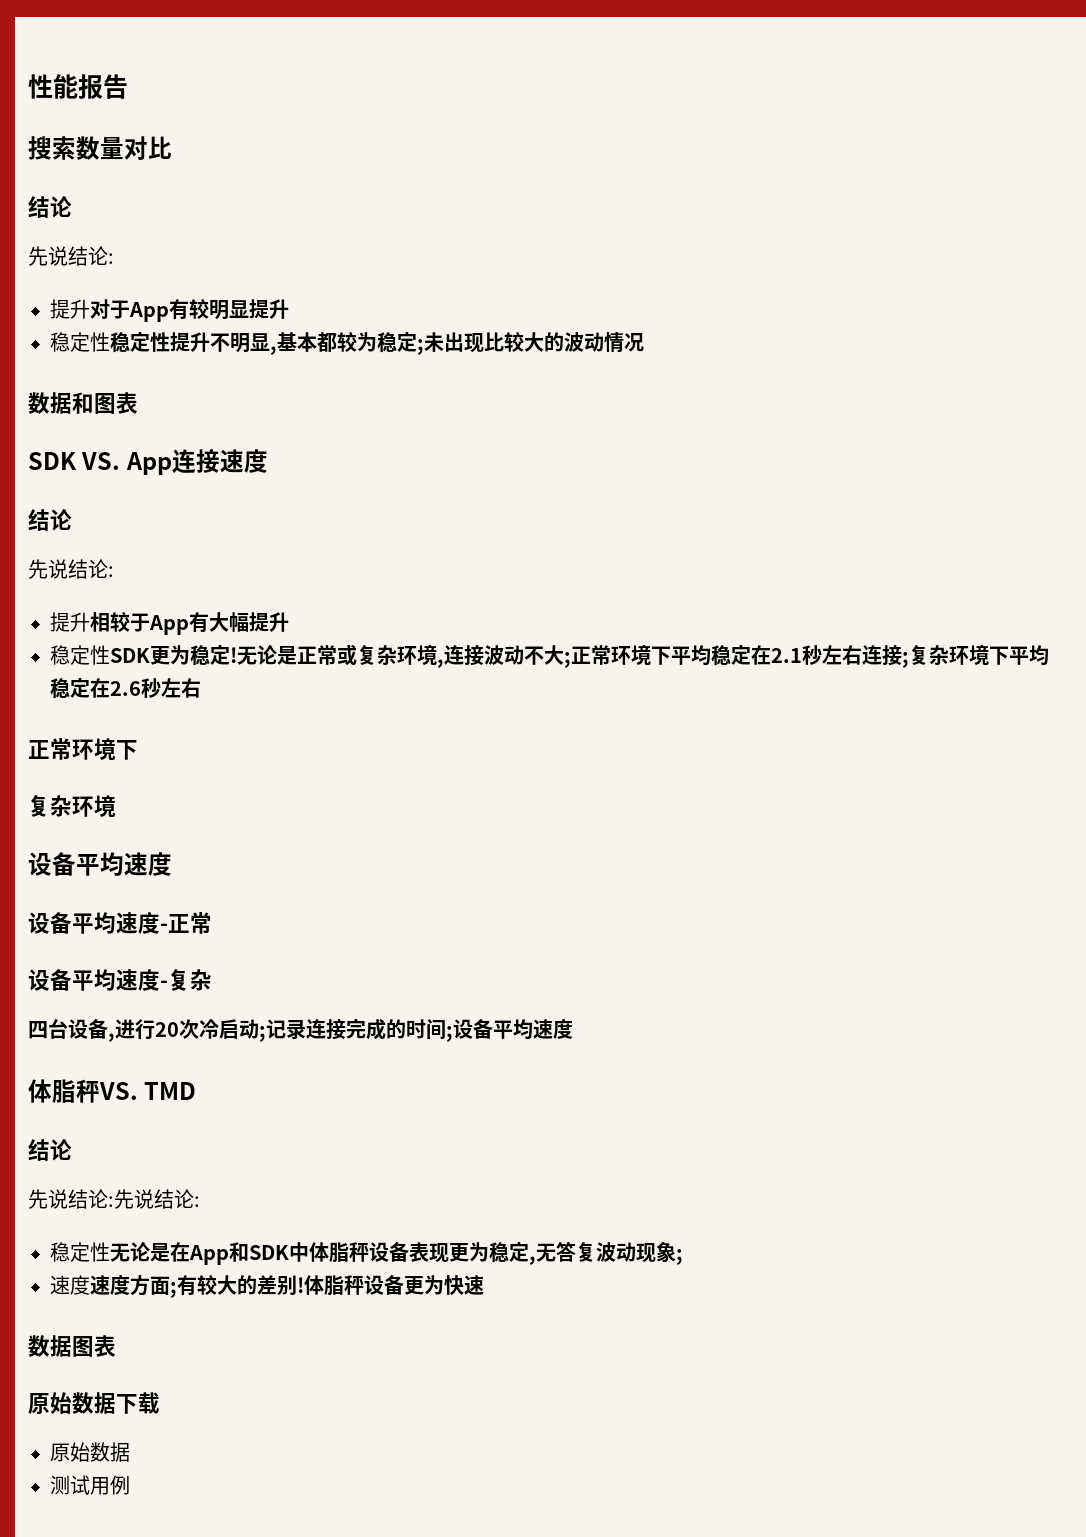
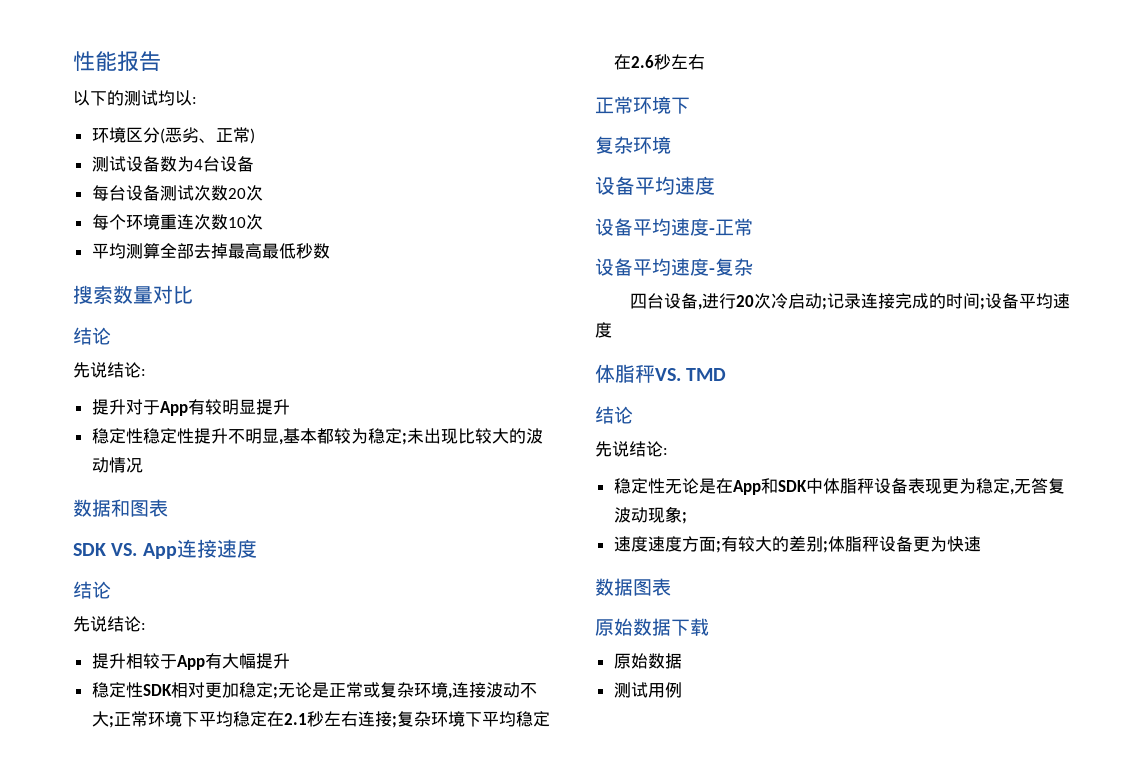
(128, 86) none -> [73,90,197,106] [91,127,255,144] [91,156,254,172] [91,185,263,201] [91,214,263,230] [91,243,330,259] // 以下的测试均以: // 环境区分(恶劣、正常) // 测试设备数为4台设备 // 每台设备测试次数20次 // 每个环境重连次数10次 // 平均测算全部去掉最高最低秒数
[150,645,237,666] 更为稳定! -> [170,682,278,699] 相对更加稳定;
[114,1189,200,1209] 先说结论: -> (668, 451) none
[297,1277,304,1293] ! -> [822,541,828,553] ;

